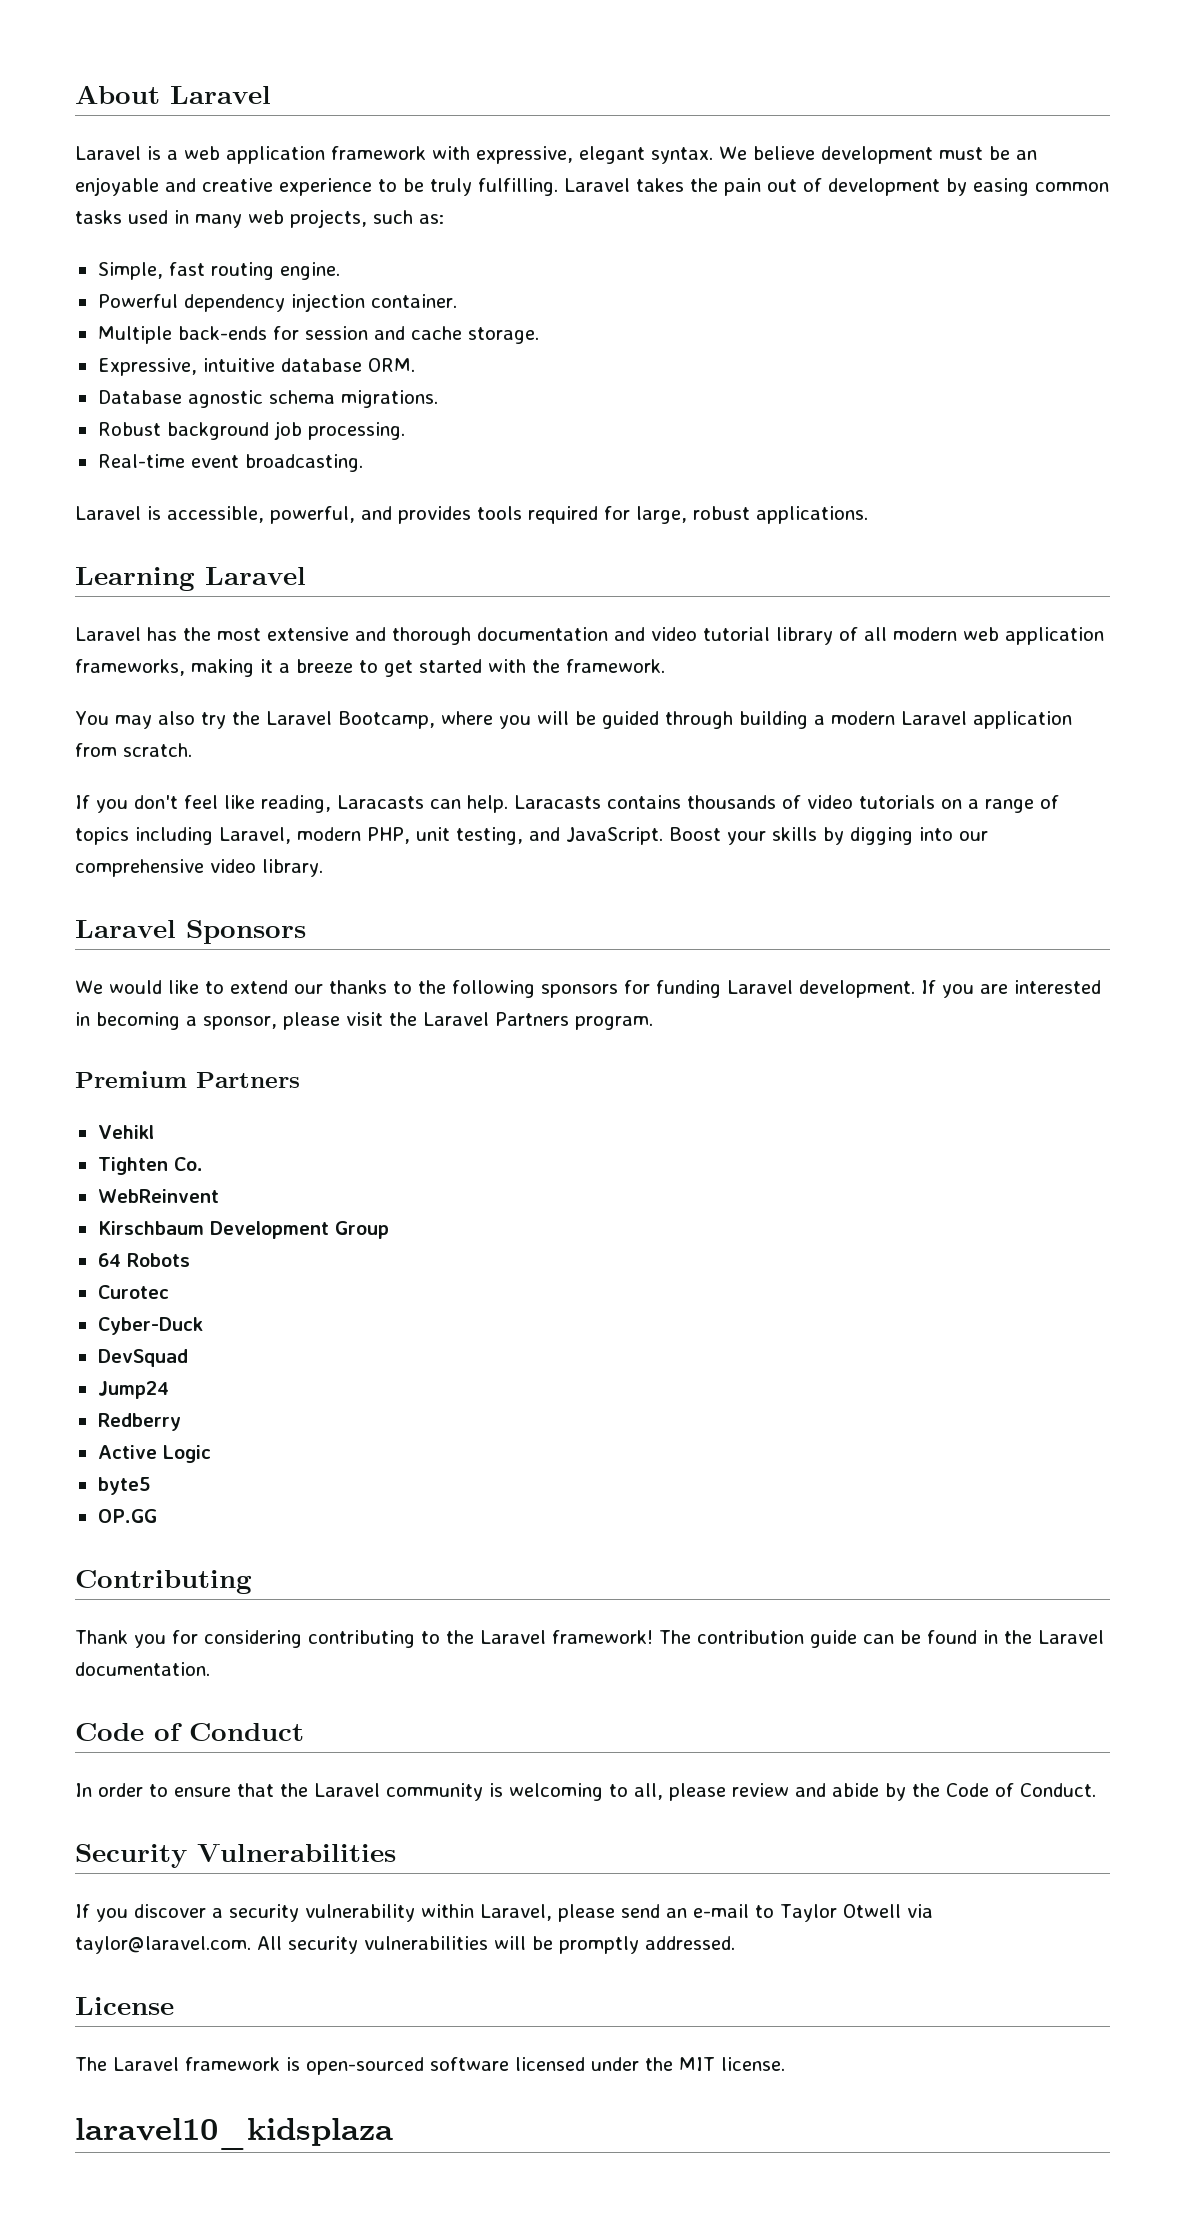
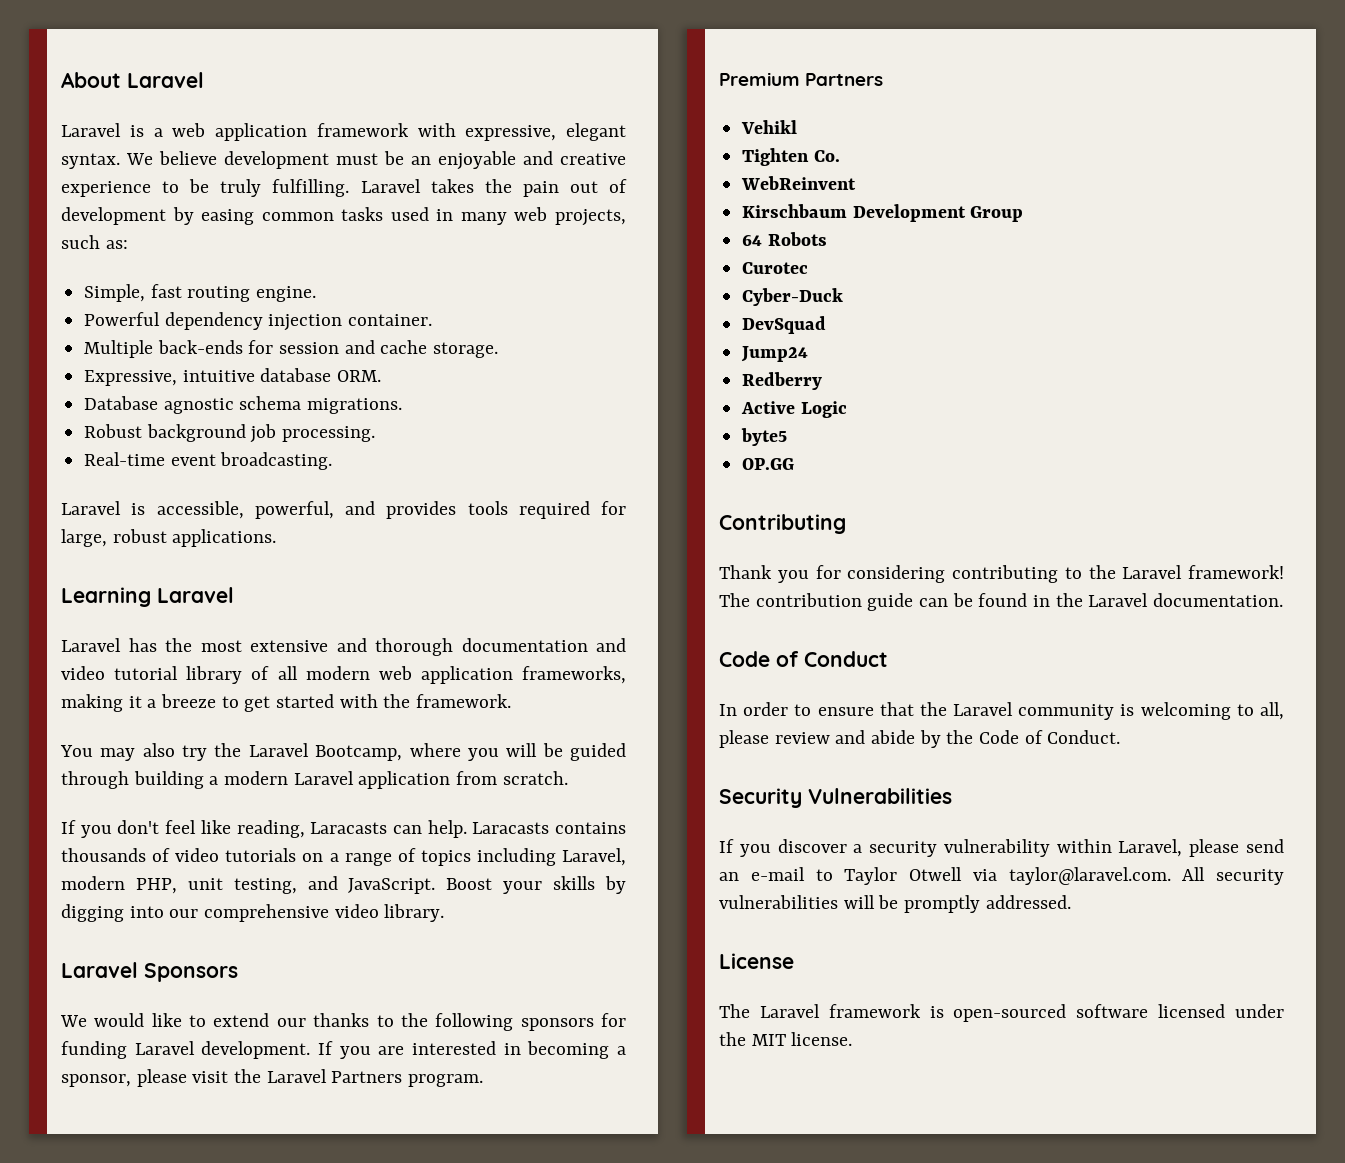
[75,2118,393,2150] // laravel10_kidsplaza -> (853, 1039) none

